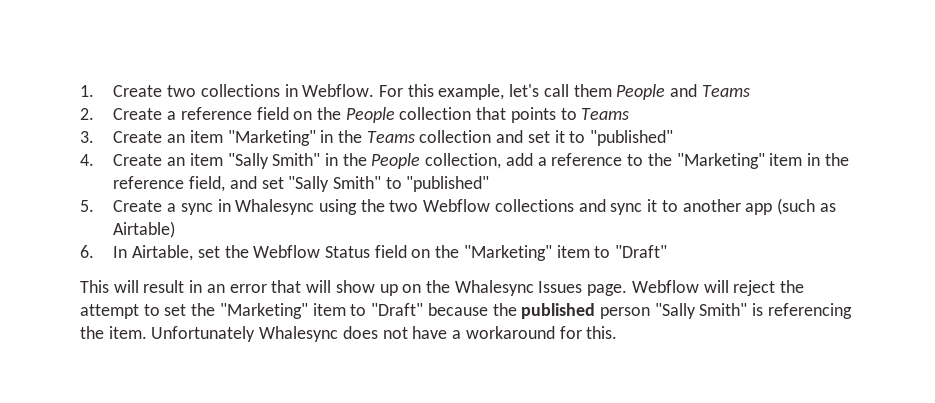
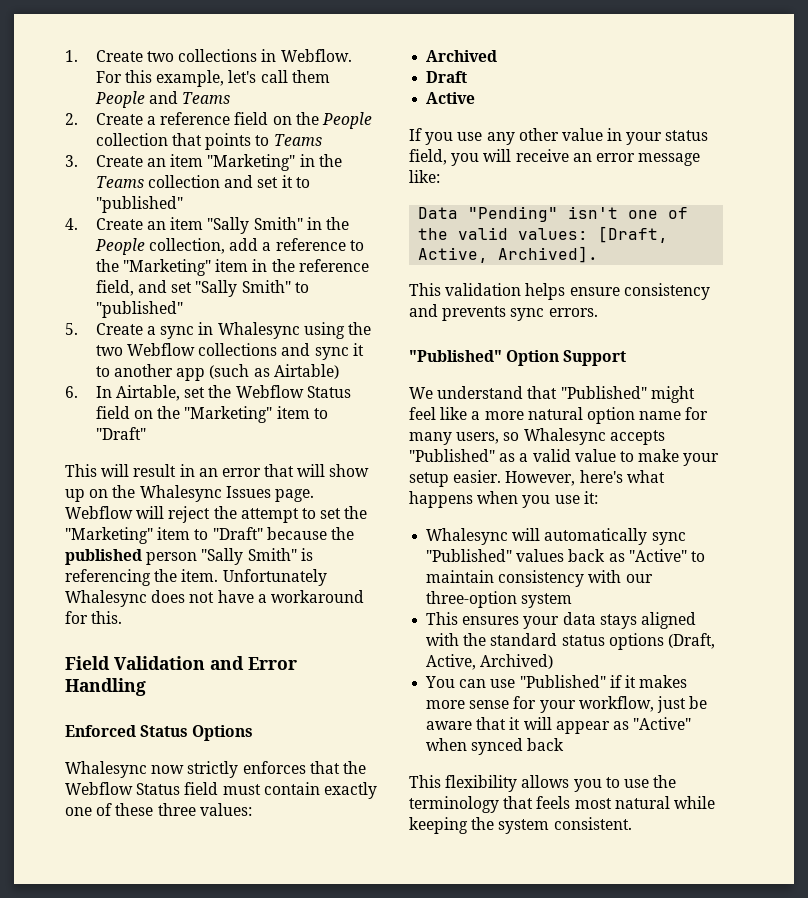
(618, 332) none -> [65,656,297,670] [65,678,146,696] [65,725,254,741] [65,761,366,778] [65,782,377,799] [65,803,252,816] [426,50,498,62] [426,71,468,83] [426,92,476,104] [409,128,709,145] [409,149,701,166] [409,170,440,183] [418,206,689,222] [418,226,669,243] [418,246,599,263] [409,283,710,300] [409,304,598,321] [409,350,627,366] [409,386,695,403] [409,407,709,424] [409,428,665,445] [409,449,720,466] [409,470,665,487] [409,491,598,508] [426,528,686,545] [426,549,705,562] [426,570,653,587] [426,591,573,608] [426,612,696,629] [426,633,715,650] [426,654,554,670] [425,675,688,688] [426,696,708,713] [426,717,692,734] [426,738,565,755] [409,775,677,792] [409,796,715,813] [409,817,632,834] // Field Validation and Error Handling // Enforced Status Options // Whalesync now strictly enforces that the Webflow Status field must contain exactly one of these three values: // Archived // Draft // Active // If you use any other value in your status field, you will receive an error message like: // Data "Pending" isn't one of the valid values: [Draft, Active, Archived]. // This validation helps ensure consistency and prevents sync errors. // "Published" Option Support // We understand that "Published" might feel like a more natural option name for many users, so Whalesync accepts "Published" as a valid value to make your setup easier. However, here's what happens when you use it: // Whalesync will automatically sync "Published" values back as "Active" to maintain consistency with our three-option system // This ensures your data stays aligned with the standard status options (Draft, Active, Archived) // You can use "Published" if it makes more sense for your workflow, just be aware that it will appear as "Active" when synced back // This flexibility allows you to use the terminology that feels most natural while keeping the system consistent.

